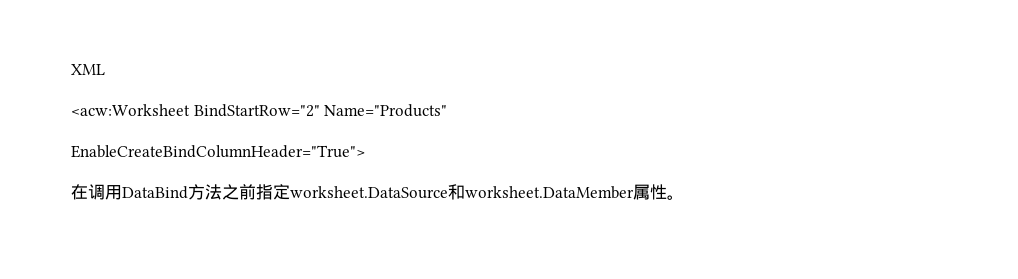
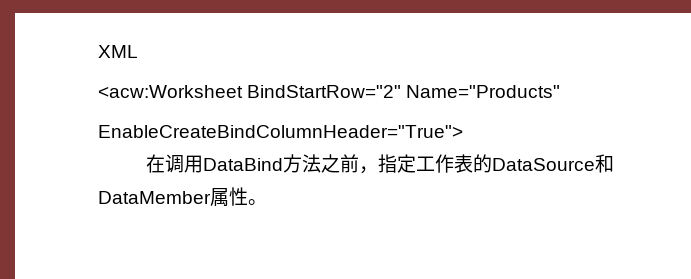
[256,184,634,200] 指定worksheet.DataSource和worksheet.DataMember -> [358,154,614,174] [98,191,211,204] ，指定工作表的DataSource和DataMember

